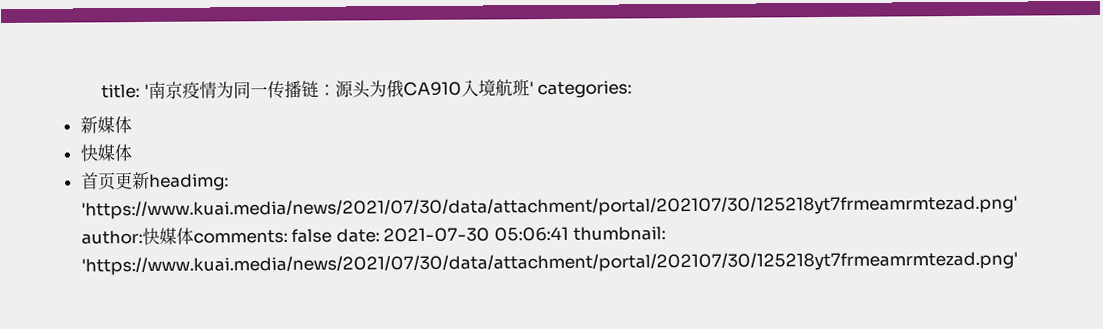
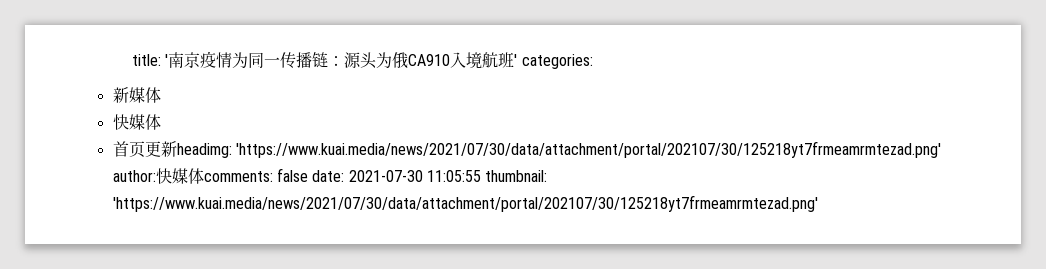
[494,226,570,242] 05:06:41 -> [426,170,481,182] 11:05:55

